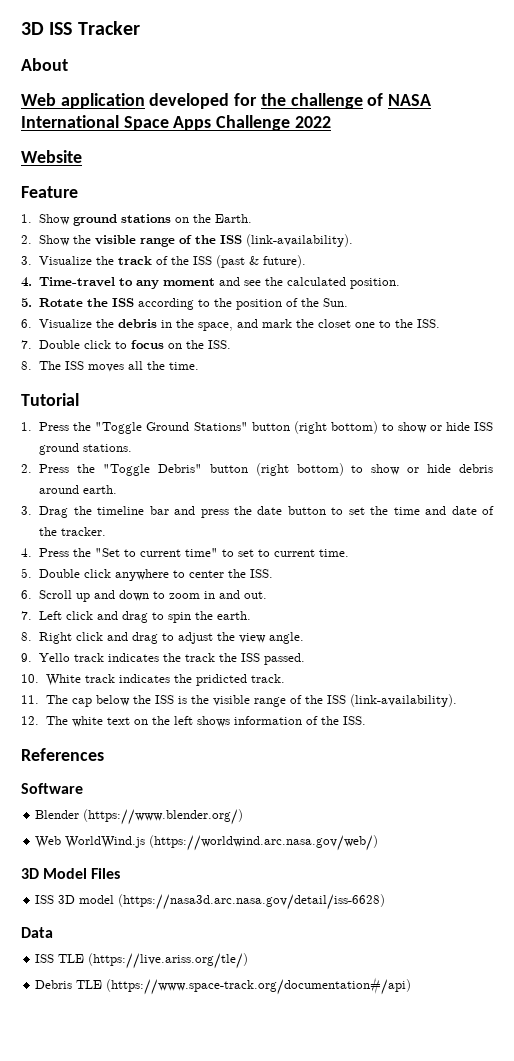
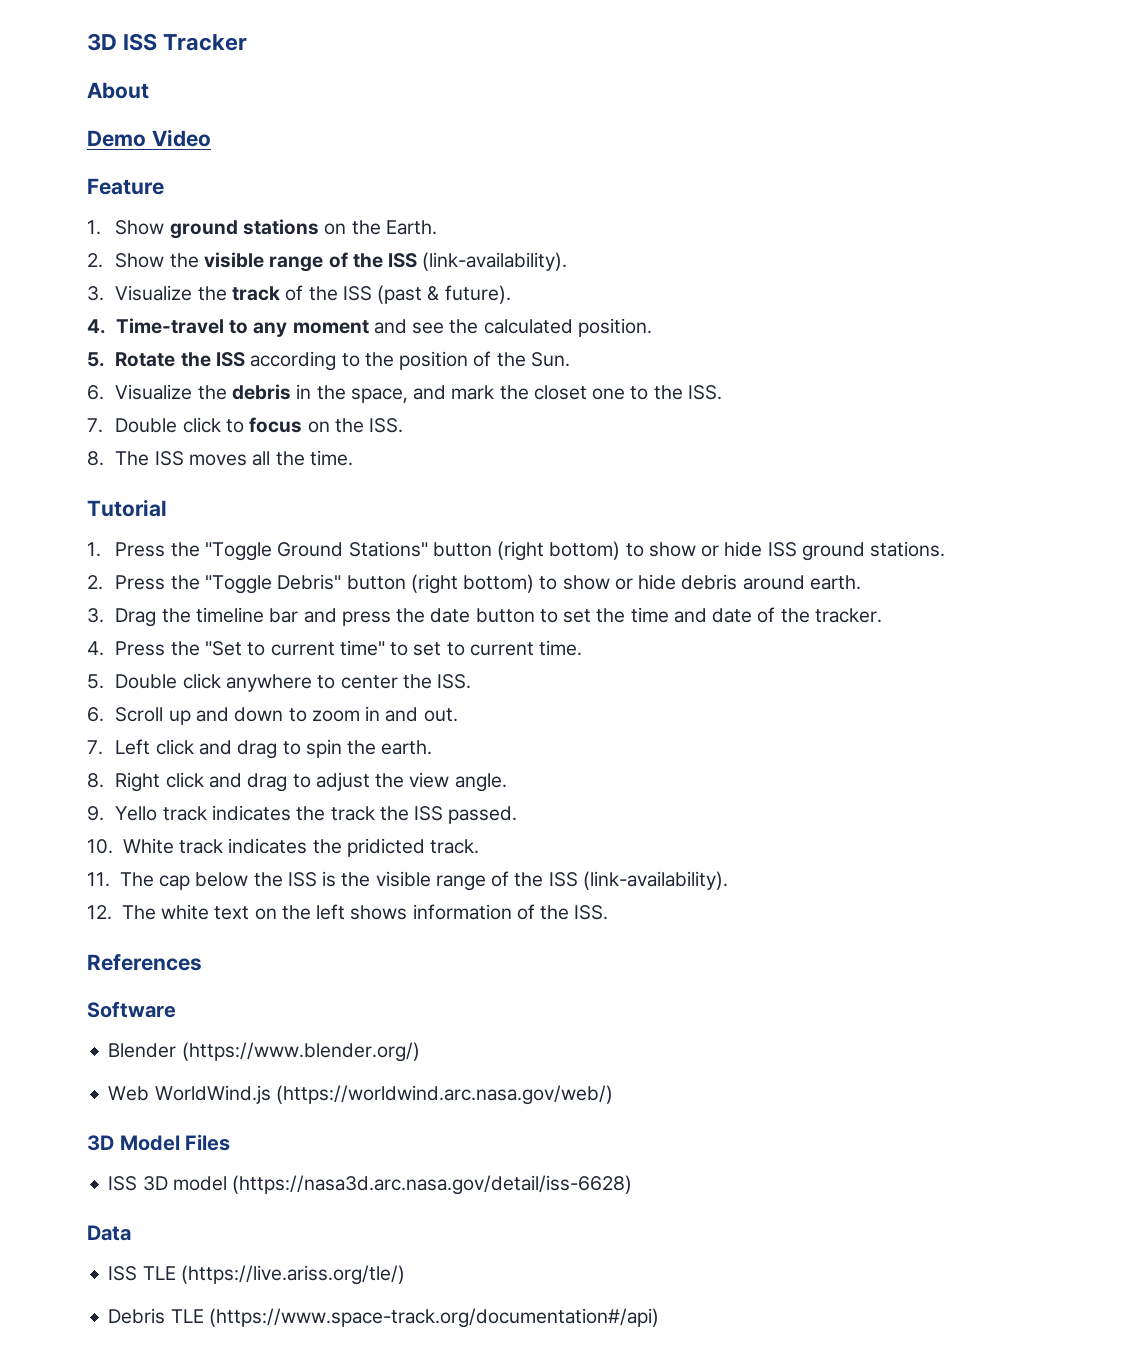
[21,93,432,109] [21,115,331,131] [21,150,82,163] Web application developed for the challenge of NASA International Space Apps Challenge 2022 // Website -> [87,129,211,147] Demo Video

